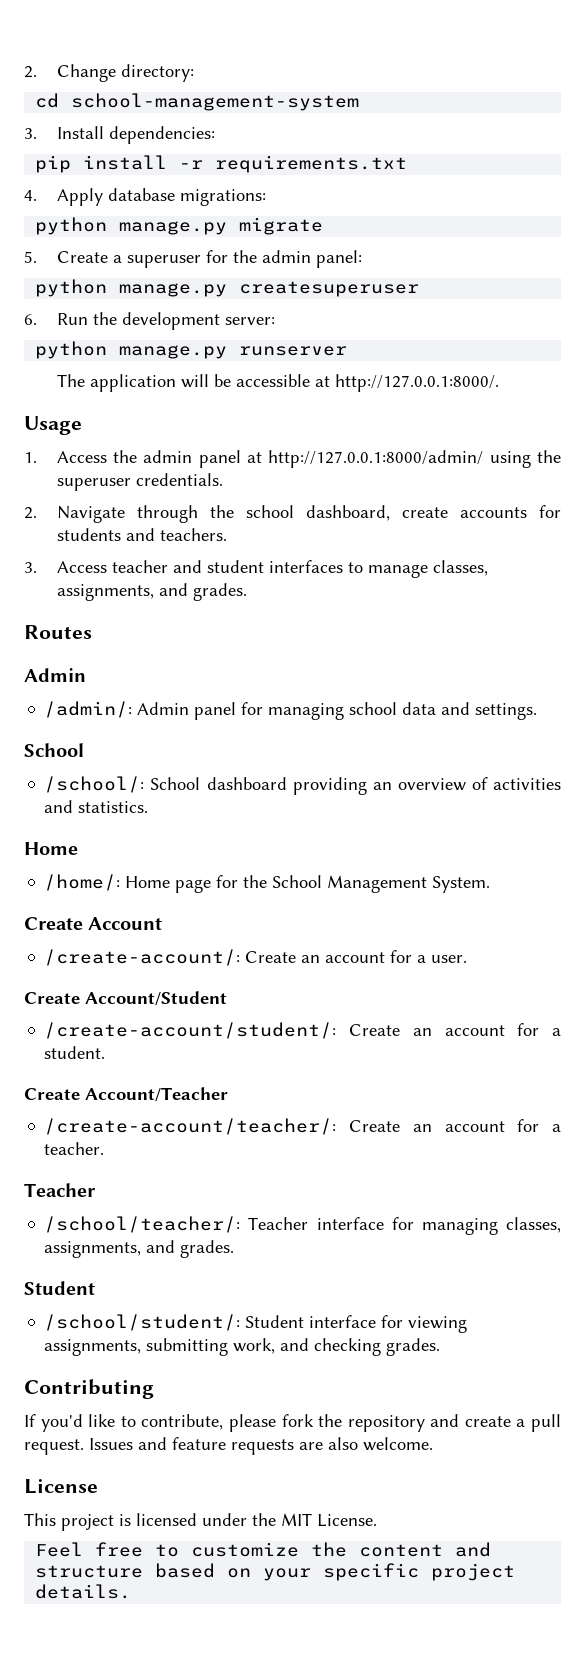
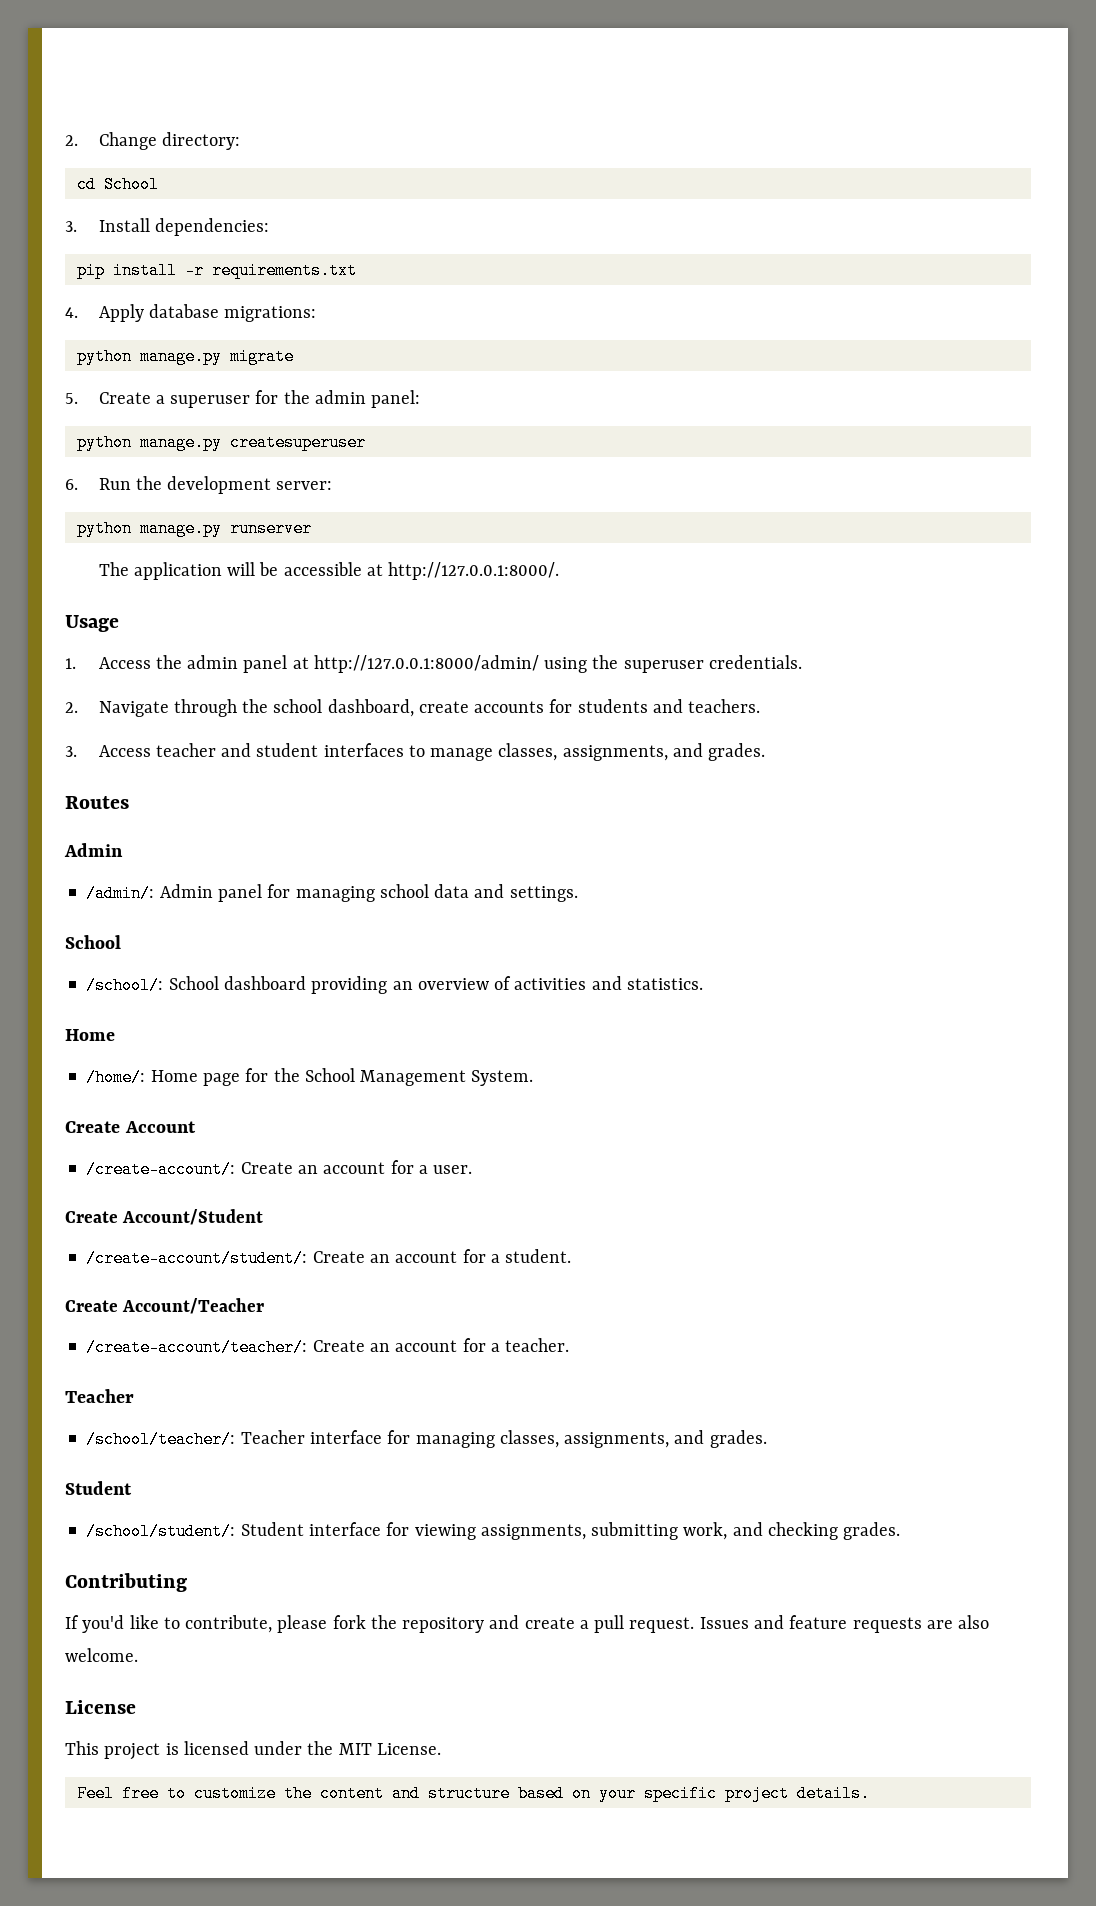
[71,93,360,111] school-management-system -> [103,176,159,193] School

